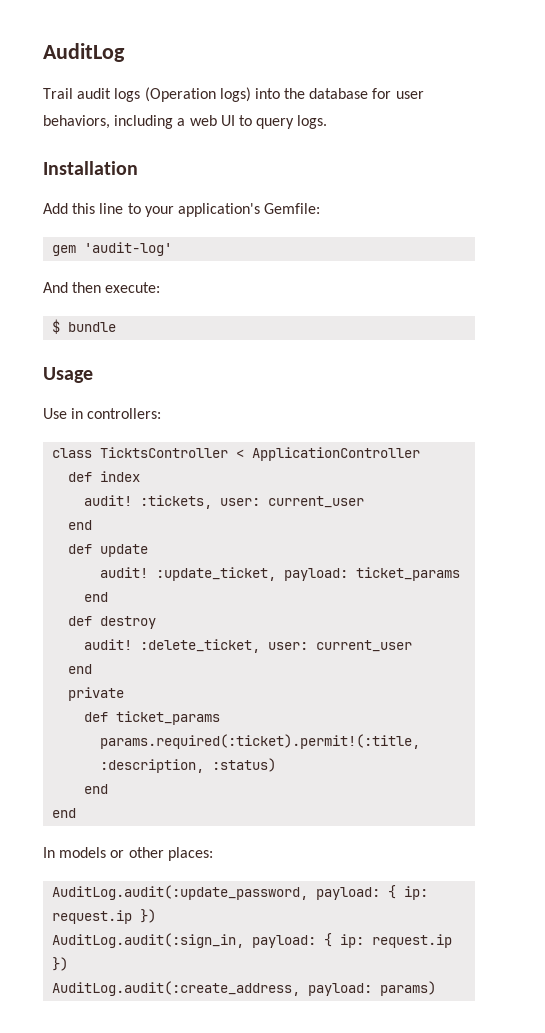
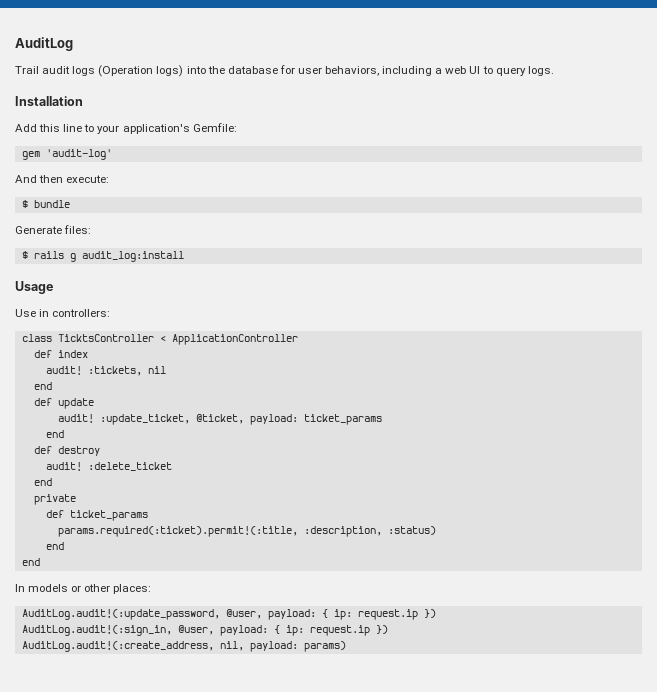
(117, 327) none -> [15,225,92,234] [21,251,184,262] // Generate files: // $ rails g audit_log:install
[220,496,365,508] user: current_user -> [147,366,166,374] nil
(277, 574) none -> [195,414,244,424] @ticket,
[140,639,413,653] :delete_ticket, user: current_user -> [87,462,172,471] :delete_ticket
[52,885,429,900] [52,909,157,924] [52,933,453,948] [52,957,69,971] [52,981,301,996] AuditLog.audit(:update_password, payload: { ip: request.ip }) // AuditLog.audit(:sign_in, payload: { ip: request.ip }) // AuditLog.audit(:create_address, -> [21,609,436,620] [21,625,388,636] [21,641,244,652] AuditLog.audit!(:update_password, @user, payload: { ip: request.ip }) // AuditLog.audit!(:sign_in, @user, payload: { ip: request.ip }) // AuditLog.audit!(:create_address, nil,

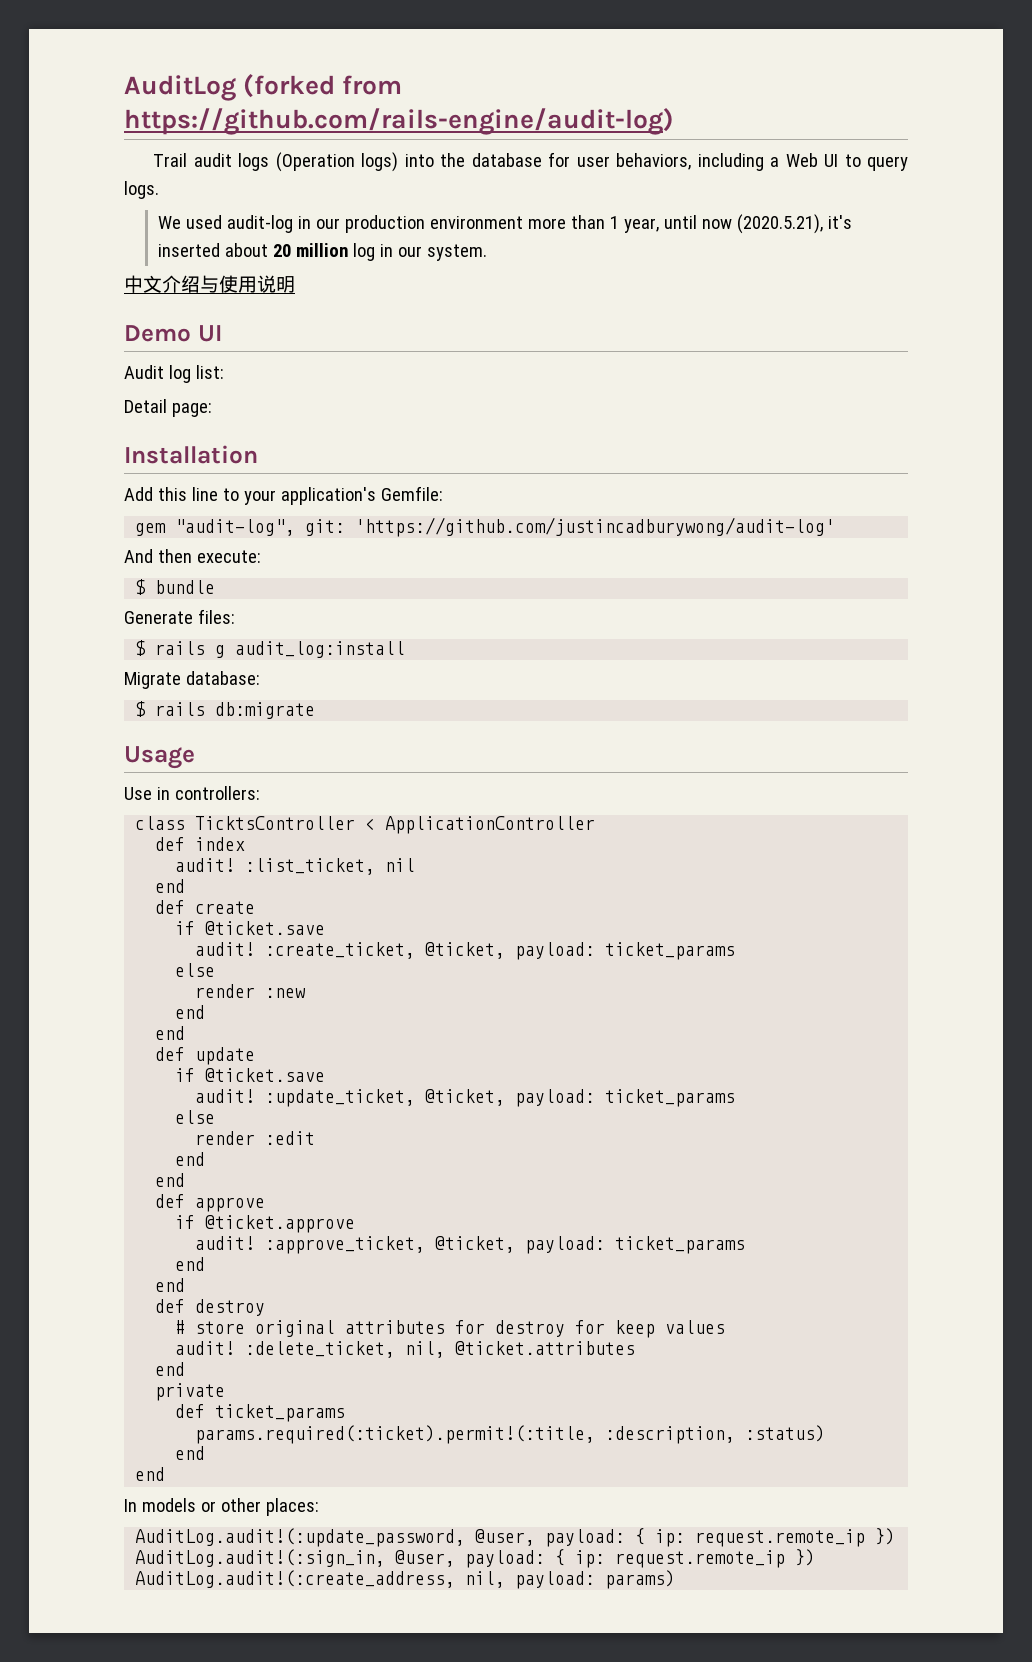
(73, 44) none -> [243,74,403,98] [124,108,674,135] (forked from https://github.com/rails-engine/audit-log)
[445,66,467,74] web -> [785,153,818,167] Web
(554, 71) none -> [157,214,852,234] [157,243,487,261] [124,275,295,293] [124,325,222,342] [124,365,224,383] [124,399,212,417] // We used audit-log in our production environment more than 1 year, until now (2020.5.21), it's inserted about 20 million log in our system. // 中文介绍与使用说明 // Demo UI // Audit log list: // Detail page:
[45,149,112,160] 'audit-log' -> [175,517,836,537] "audit-log", git: 'https://github.com/justincadburywong/audit-log'
(184, 256) none -> [124,671,260,689] [135,701,316,719] // Migrate database: // $ rails db:migrate
[87,366,142,376] :tickets, -> [245,858,376,875] :list_ticket,
(52, 386) none -> [155,900,256,914] [175,921,326,935] [195,942,736,960] [175,963,216,977] [195,984,307,998] [175,1005,206,1019] [155,1026,186,1040] // def create // if @ticket.save // audit! :create_ticket, @ticket, payload: ticket_params // else // render :new // end // end
(94, 403) none -> [175,1068,326,1082] // if @ticket.save
[45,430,64,438] [33,446,100,456] [45,462,172,471] end // def destroy // audit! :delete_ticket -> [175,1110,216,1124] [195,1131,316,1145] [175,1152,206,1166] [155,1173,186,1187] [155,1194,266,1212] [175,1215,356,1233] [195,1236,746,1254] [175,1257,206,1271] [155,1278,186,1292] [155,1299,266,1316] [175,1320,726,1338] [175,1341,636,1358] else // render :edit // end // end // def approve // if @ticket.approve // audit! :approve_ticket, @ticket, payload: ticket_params // end // end // def destroy // # store original attributes for destroy for keep values // audit! :delete_ticket, nil, @ticket.attributes
[357,609,418,620] request.ip -> [695,1529,866,1547] request.remote_ip
[309,625,370,636] request.ip -> [615,1550,786,1568] request.remote_ip

